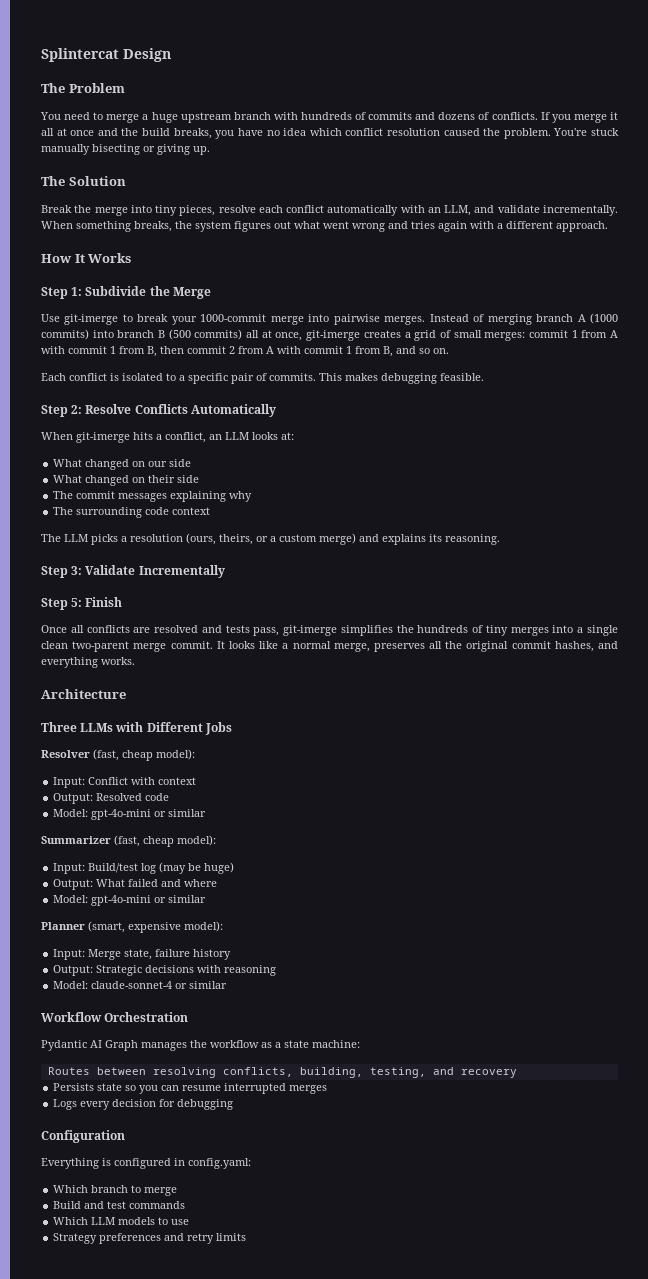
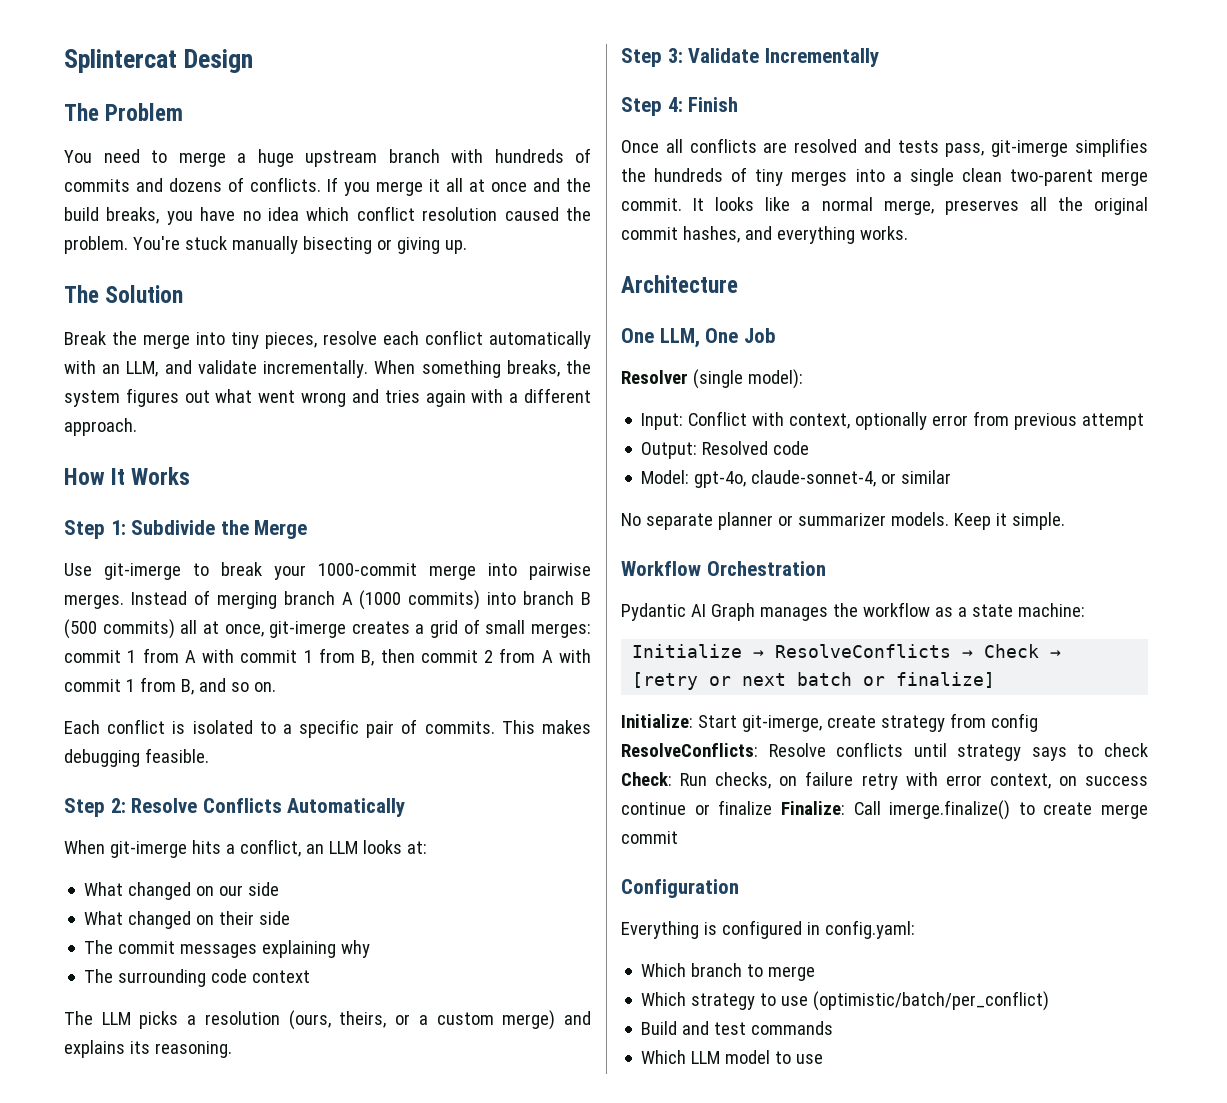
[71,598,83,607] 5: -> [667,97,683,112] 4:
[41,722,232,735] Three LLMs with Different Jobs -> [621,328,776,348] One LLM, One Job
[93,749,153,761] (fast, cheap -> [692,369,743,389] (single
[158,777,197,785] context -> [789,411,1145,430] context, optionally error from previous attempt
[91,809,207,820] [41,835,216,847] [53,862,235,874] [53,879,218,890] [53,895,207,906] [41,921,223,933] [53,949,232,960] [53,965,277,976] [53,981,228,989] gpt-4o-mini or similar // Summarizer (fast, cheap model): // Input: Build/test log (may be huge) // Output: What failed and where // Model: gpt-4o-mini or similar // Planner (smart, expensive model): // Input: Merge state, failure history // Output: Strategic decisions with reasoning // Model: claude-sonnet-4 or similar -> [694,470,952,488] [621,512,1065,530] gpt-4o, claude-sonnet-4, or similar // No separate planner or summarizer models. Keep it simple.
[47,1067,517,1078] [53,1083,328,1094] [53,1099,234,1110] Routes between resolving conflicts, building, testing, and recovery // Persists state so you can resume interrupted merges // Logs every decision for debugging -> [632,644,1062,658] [632,672,996,690] [621,713,1038,732] [621,742,1148,761] [621,771,1148,790] [621,800,1148,820] [621,831,678,844] Initialize → ResolveConflicts → Check → [retry or next batch or finalize] // Initialize: Start git-imerge, create strategy from config ResolveConflicts: Resolve conflicts until strategy says to check Check: Run checks, on failure retry with error context, on success continue or finalize Finalize: Call imerge.finalize() to create merge commit
(178, 1191) none -> [641,991,1050,1011] // Which strategy to use (optimistic/batch/per_conflict)
[118,1217,190,1225] [53,1233,247,1244] models to use // Strategy preferences and retry limits -> [725,1050,824,1064] model to use

